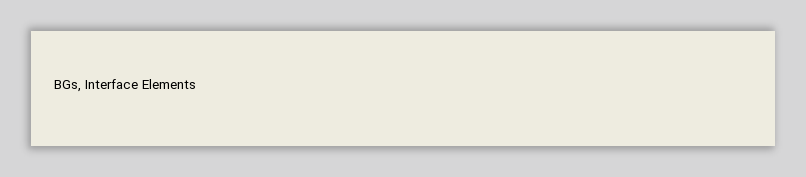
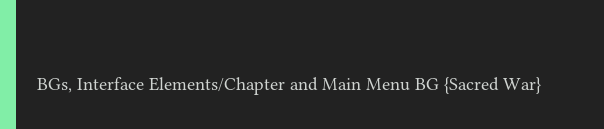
[142,79,196,89] Elements -> [149,77,541,95] Elements/Chapter and Main Menu BG {Sacred War}

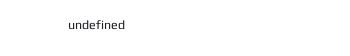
[37,77,541,95] BGs, Interface Elements/Chapter and Main Menu BG {Sacred War} -> [68,20,125,30] undefined

